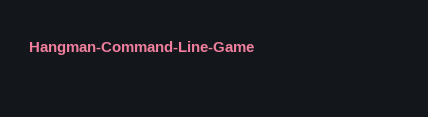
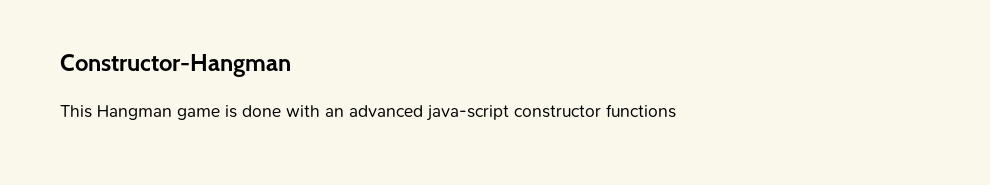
[29,41,254,55] Hangman-Command-Line-Game -> [60,54,291,77] [60,104,676,121] Constructor-Hangman // This Hangman game is done with an advanced java-script constructor functions

